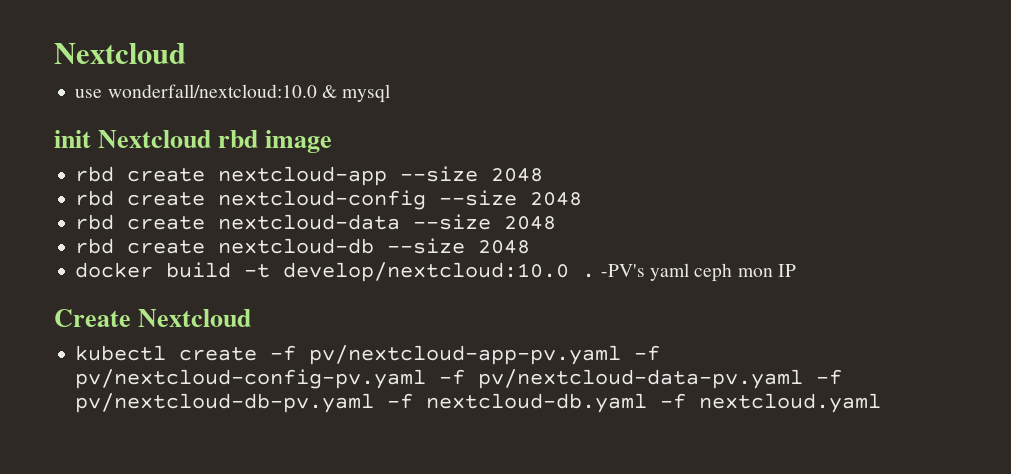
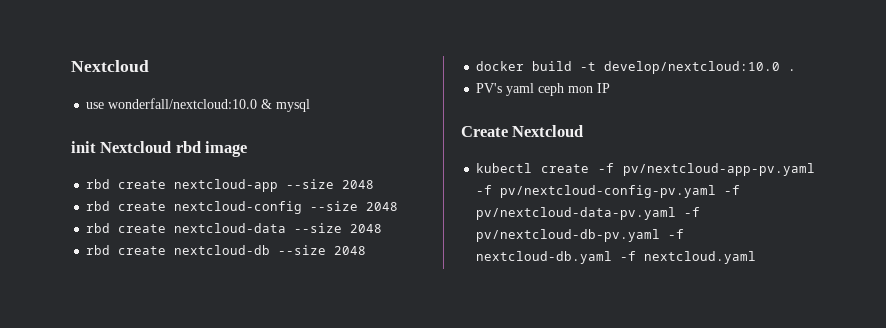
[600,264,645,277] -PV's -> [476,83,503,93] // PV's

